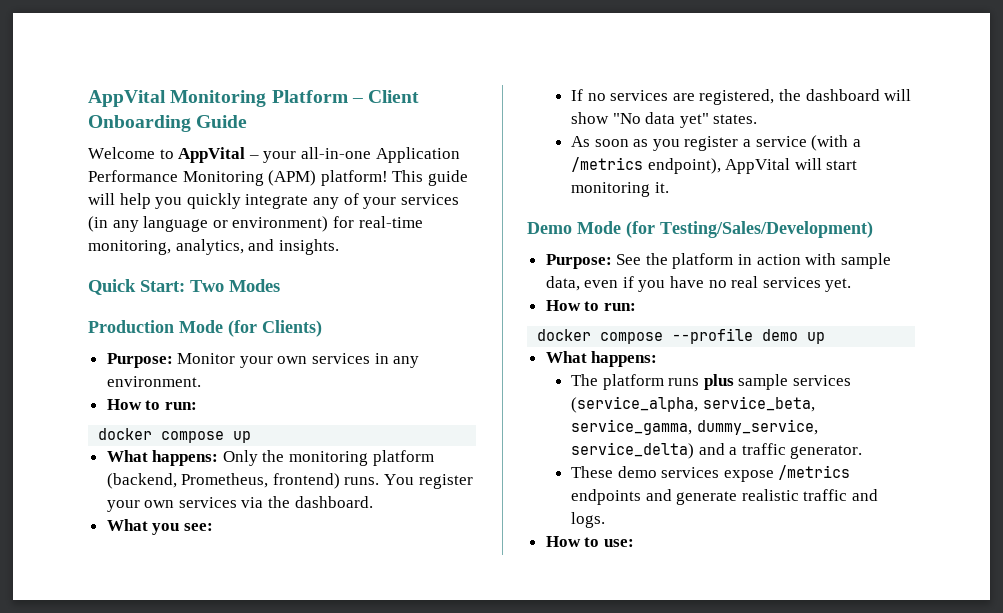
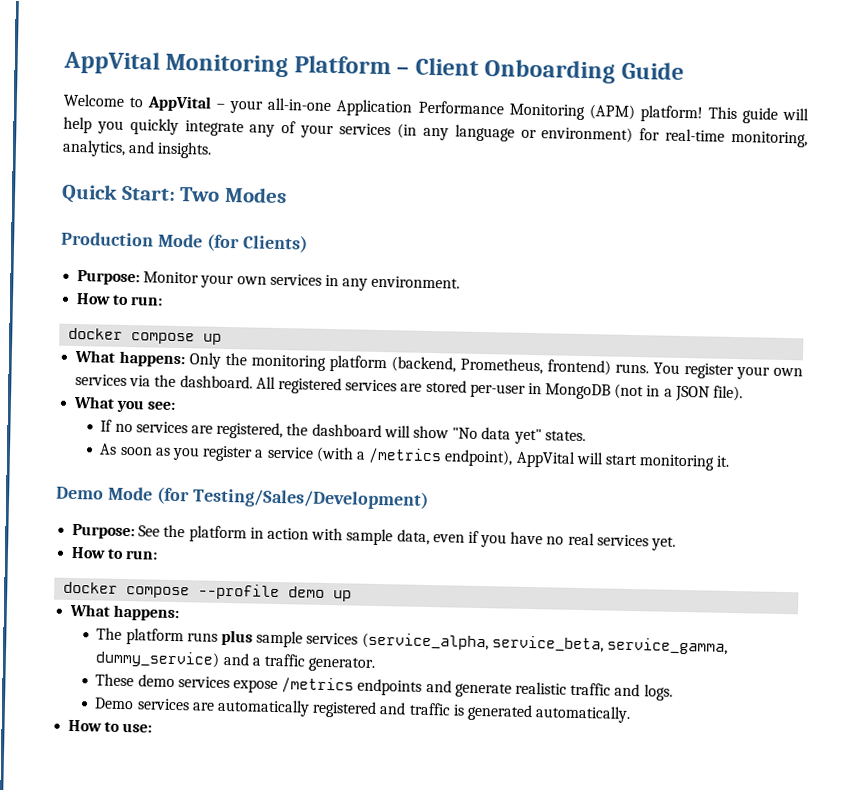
(373, 502) none -> [255,376,744,402] All registered services are stored per-user in MongoDB (not in a JSON file).
[696,419,818,435] [570,442,694,459] dummy_service, service_delta) -> [95,650,221,668] dummy_service)
(605, 520) none -> [94,697,632,724] // Demo services are automatically registered and traffic is generated automatically.

